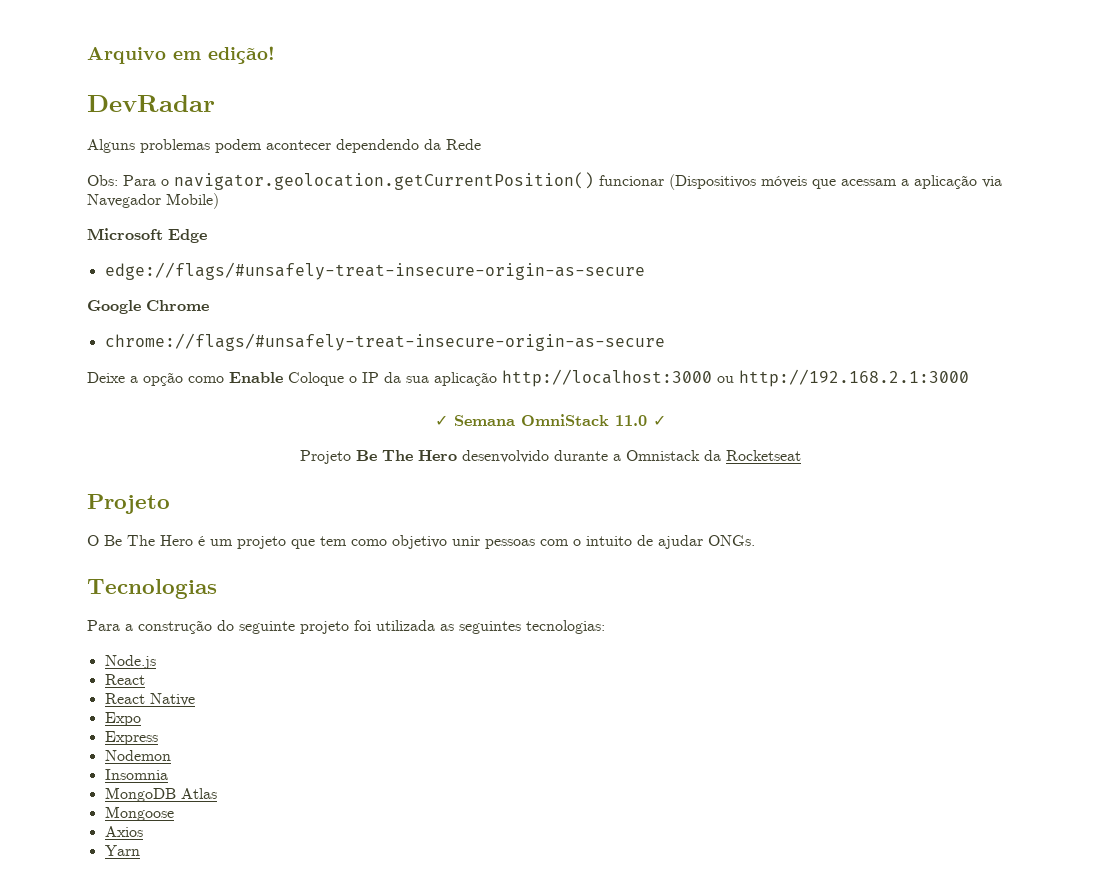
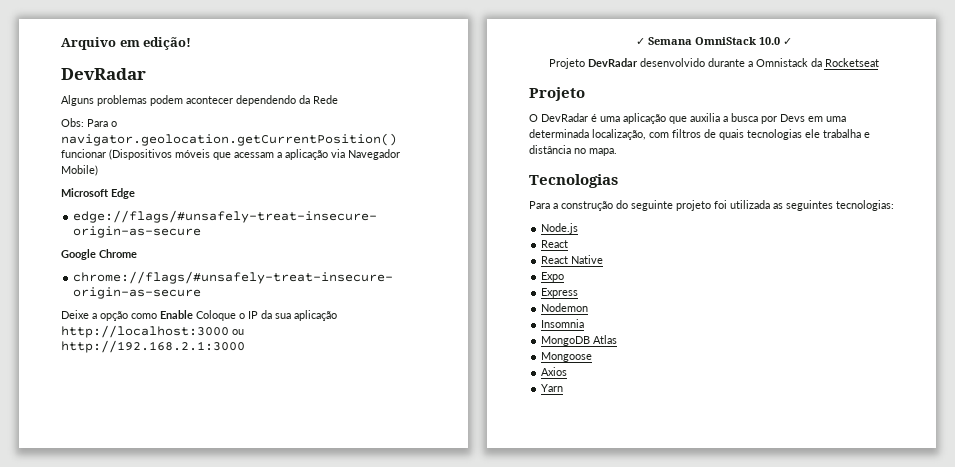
[615,415,647,426] 11.0 -> [758,37,780,45] 10.0
[356,450,457,461] Be The Hero -> [587,58,638,67] DevRadar
[104,535,755,549] Be The Hero é um projeto que tem como objetivo unir pessoas com o intuito de ajudar ONGs. -> [541,113,846,124] [529,129,870,140] [529,145,617,156] DevRadar é uma aplicação que auxilia a busca por Devs em uma determinada localização, com filtros de quais tecnologias ele trabalha e distância no mapa.

